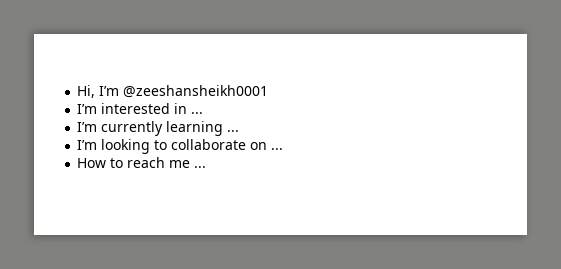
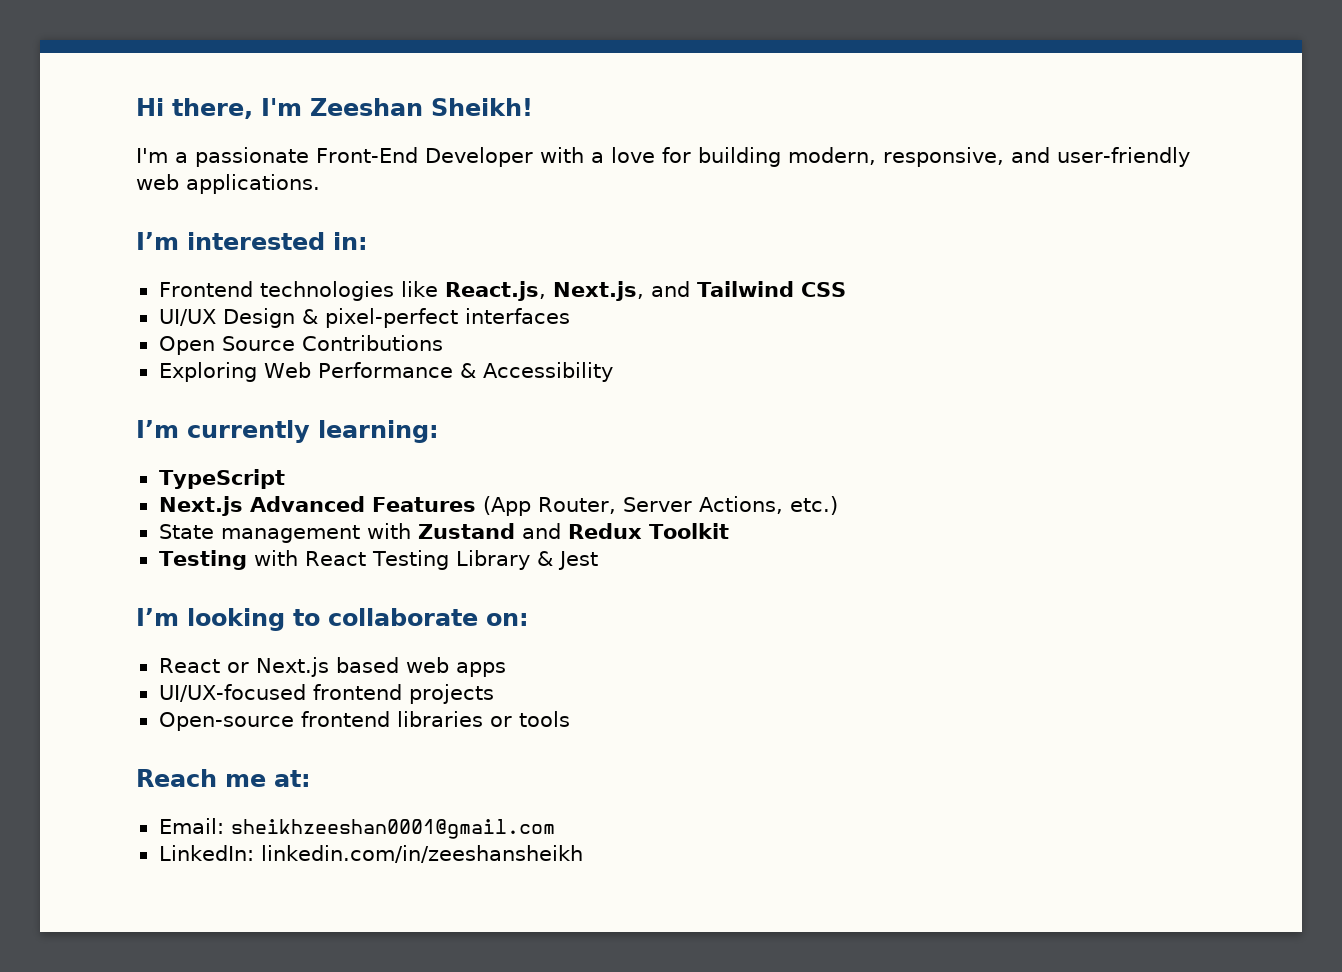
[77,85,269,98] [77,103,204,114] [77,121,240,136] [77,139,284,154] [77,157,207,168] Hi, I’m @zeeshansheikh0001 // I’m interested in ... // I’m currently learning ... // I’m looking to collaborate on ... // How to reach me ... -> [136,98,533,119] [136,147,1190,167] [136,174,320,194] [136,232,368,250] [158,281,847,301] [158,308,570,328] [158,335,443,355] [158,362,613,382] [136,420,439,443] [158,469,285,489] [158,496,838,516] [158,523,729,543] [158,550,599,570] [136,608,529,631] [158,657,506,677] [158,684,494,704] [158,711,570,731] [136,769,311,787] [158,818,555,839] [158,845,583,863] Hi there, I'm Zeeshan Sheikh! // I'm a passionate Front-End Developer with a love for building modern, responsive, and user-friendly web applications. // I’m interested in: // Frontend technologies like React.js, Next.js, and Tailwind CSS // UI/UX Design & pixel-perfect interfaces // Open Source Contributions // Exploring Web Performance & Accessibility // I’m currently learning: // TypeScript // Next.js Advanced Features (App Router, Server Actions, etc.) // State management with Zustand and Redux Toolkit // Testing with React Testing Library & Jest // I’m looking to collaborate on: // React or Next.js based web apps // UI/UX-focused frontend projects // Open-source frontend libraries or tools // Reach me at: // Email: sheikhzeeshan0001@gmail.com // LinkedIn: linkedin.com/in/zeeshansheikh

